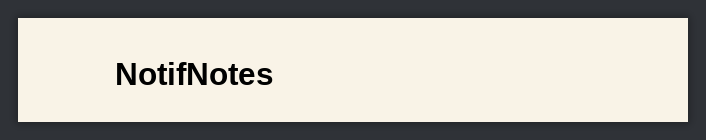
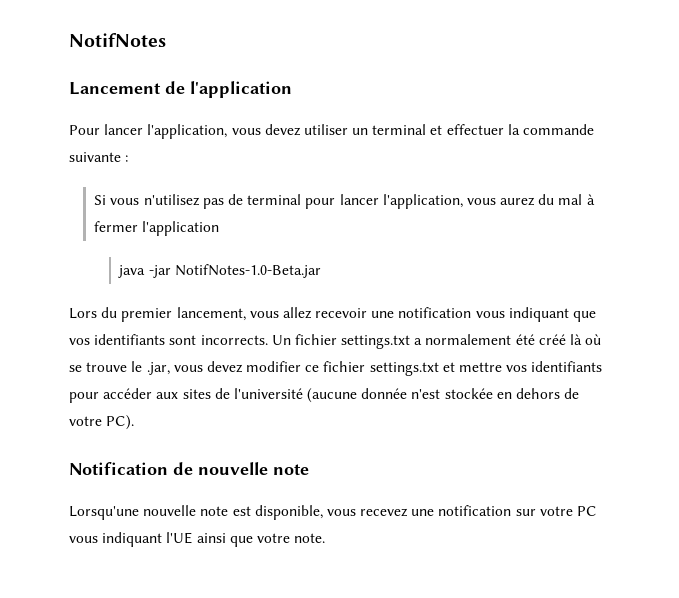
(274, 73) none -> [69,81,292,98] [69,124,595,139] [69,152,129,162] [94,194,595,209] [94,221,220,236] [118,264,321,278] [69,307,597,322] [69,334,602,349] [69,361,603,376] [69,388,580,403] [69,415,135,430] [69,462,309,475] [69,505,598,520] [69,532,326,547] // Lancement de l'application // Pour lancer l'application, vous devez utiliser un terminal et effectuer la commande suivante : // Si vous n'utilisez pas de terminal pour lancer l'application, vous aurez du mal à fermer l'application // java -jar NotifNotes-1.0-Beta.jar // Lors du premier lancement, vous allez recevoir une notification vous indiquant que vos identifiants sont incorrects. Un fichier settings.txt a normalement été créé là où se trouve le .jar, vous devez modifier ce fichier settings.txt et mettre vos identifiants pour accéder aux sites de l'université (aucune donnée n'est stockée en dehors de votre PC). // Notification de nouvelle note // Lorsqu'une nouvelle note est disponible, vous recevez une notification sur votre PC vous indiquant l'UE ainsi que votre note.

